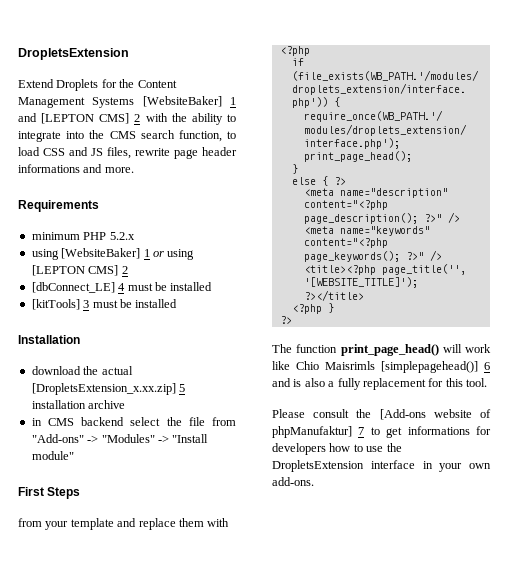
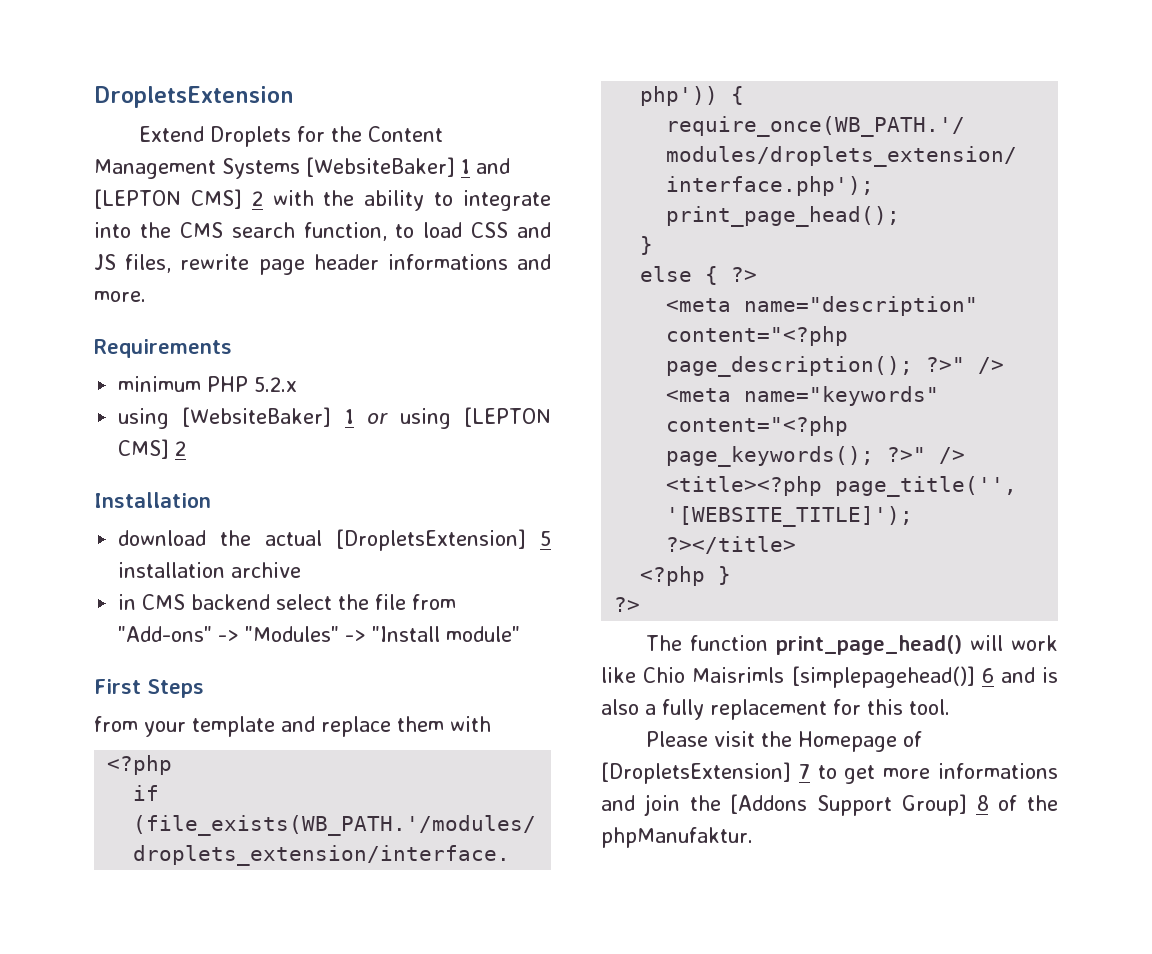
[31,282,213,293] [31,299,178,310] // [dbConnect_LE] 4 must be installed // [kitTools] 3 must be installed -> (187, 448) none
[31,383,176,395] [DropletsExtension_x.xx.zip] -> [336,529,527,551] [DropletsExtension]
[313,409,491,420] [272,426,491,438] [272,443,402,455] [272,460,491,472] [272,477,314,486] consult the [Add-ons website of phpManufaktur] 7 to get informations for developers how to use the DropletsExtension interface in your own add-ons. -> [714,731,923,752] [601,762,1058,784] [601,794,1058,816] [601,827,753,848] visit the Homepage of [DropletsExtension] 7 to get more informations and join the [Addons Support Group] 8 of the phpManufaktur.

